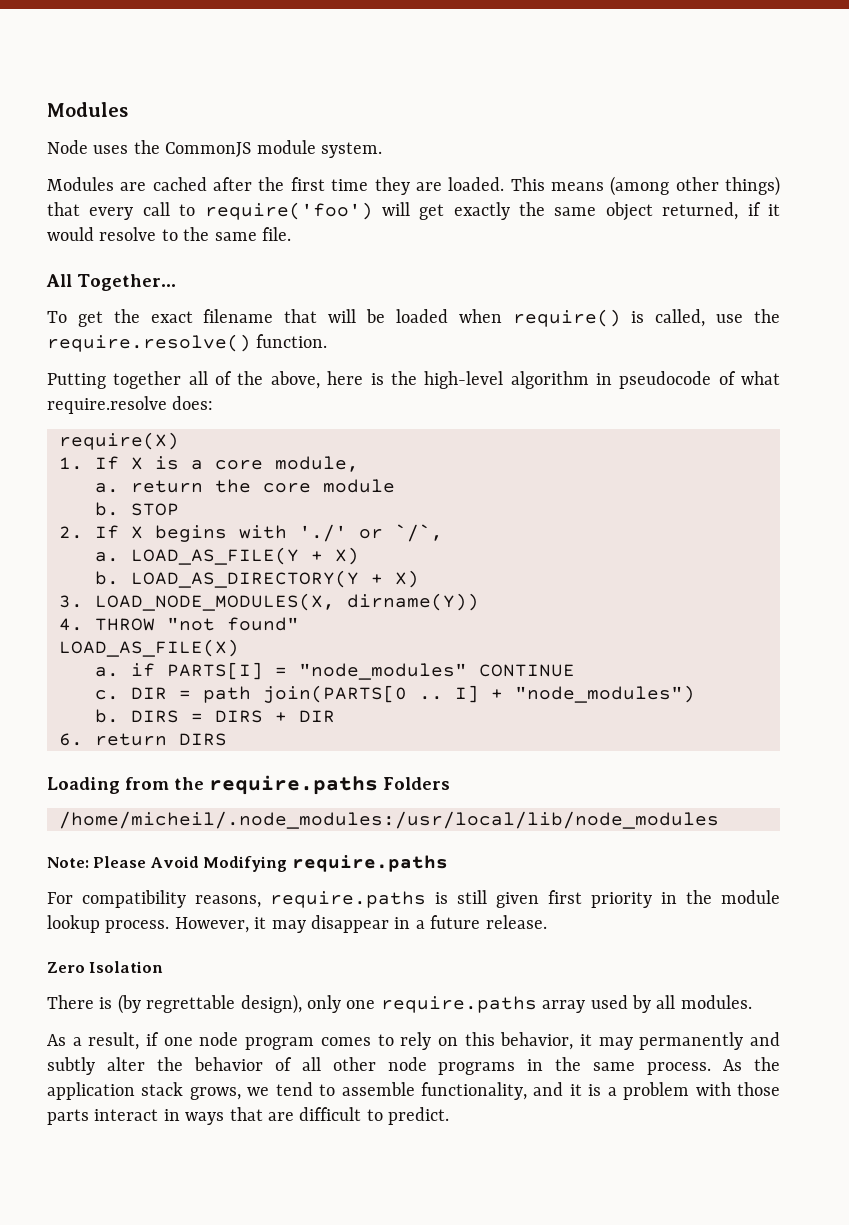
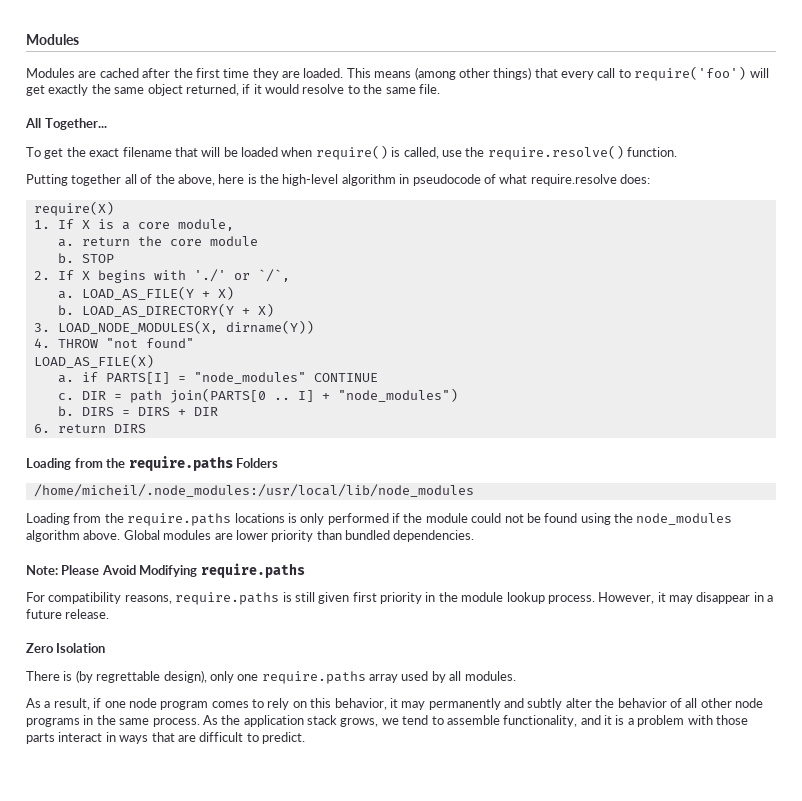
[47,102,128,117] [47,140,382,158] Modules // Node uses the CommonJS module system. -> [26,34,79,45] Modules
(719, 820) none -> [26,513,733,526] [26,530,475,542] // Loading from the require.paths locations is only performed if the module could not be found using the node_modules algorithm above. Global modules are lower priority than bundled dependencies.

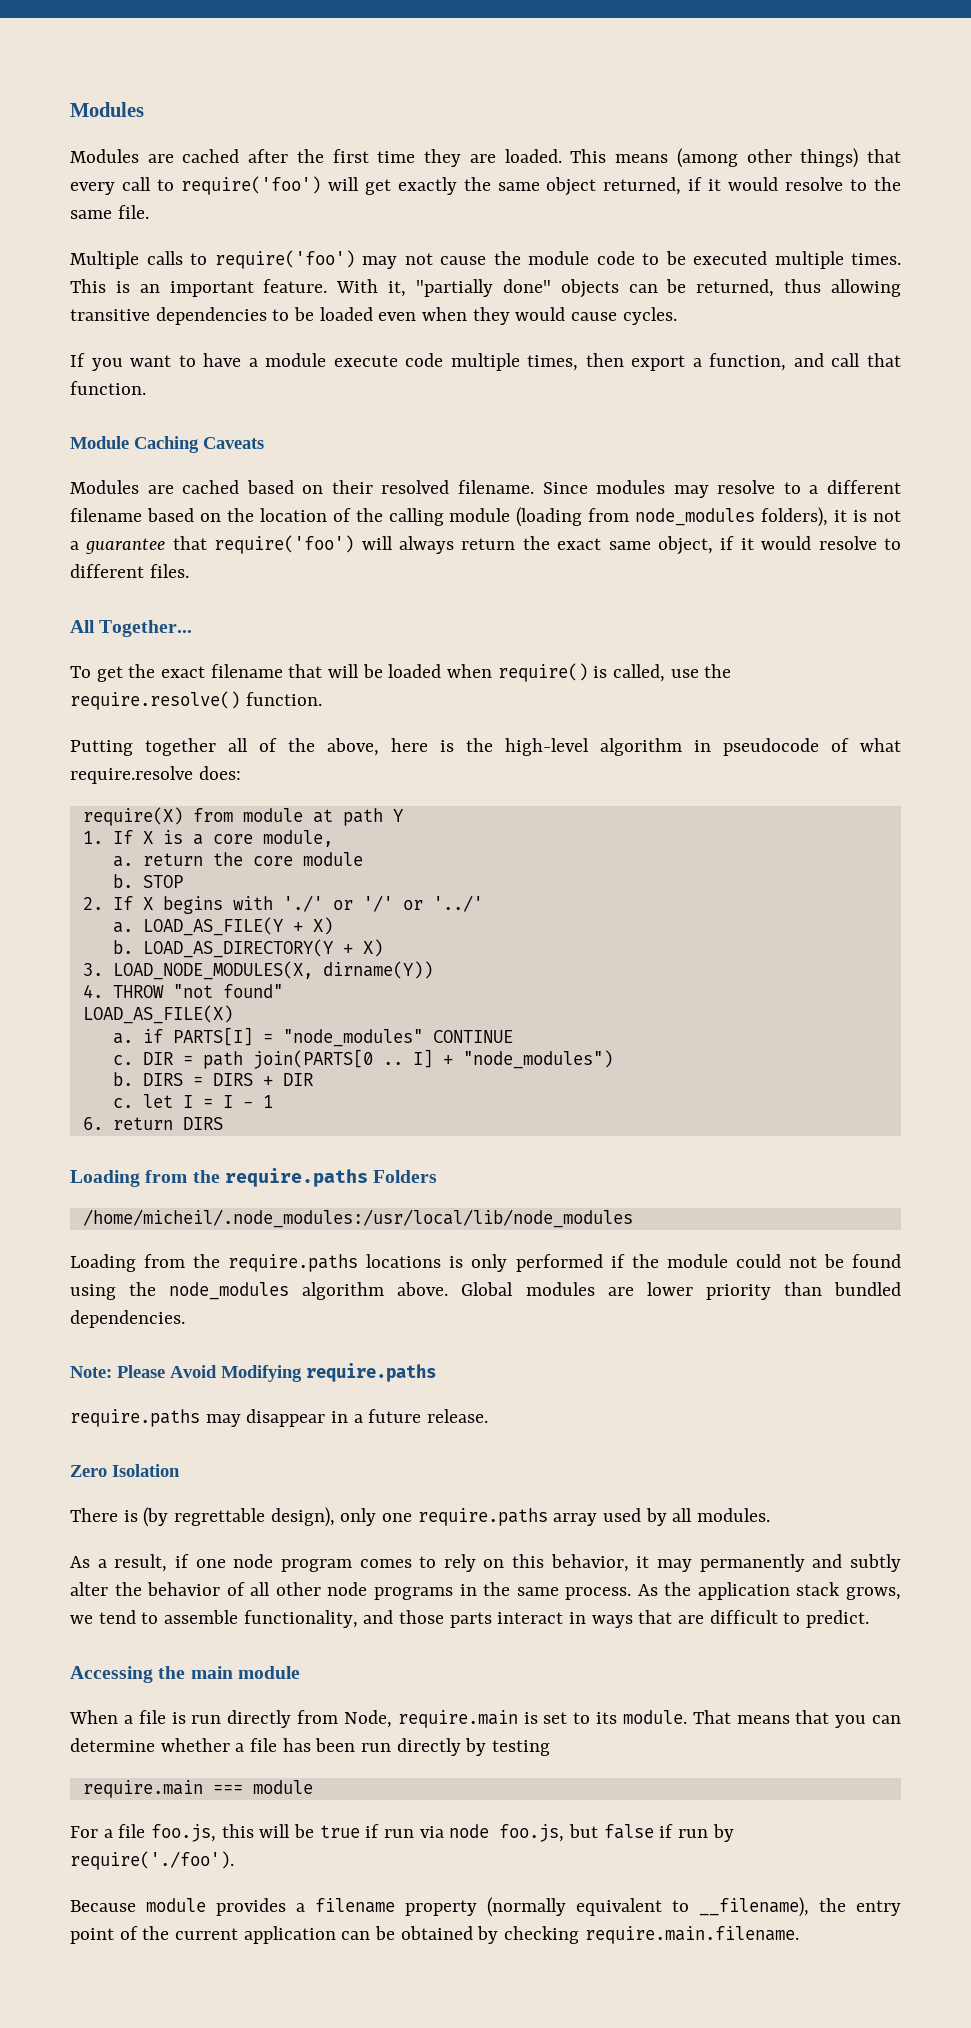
(440, 89) none -> [70,250,901,269] [70,279,901,298] [70,307,677,325] [70,353,901,371] [70,381,146,395] [70,436,264,453] [70,480,901,498] [70,507,901,527] [70,535,901,555] [70,564,189,578] // Multiple calls to require('foo') may not cause the module code to be executed multiple times. This is an important feature. With it, "partially done" objects can be returned, thus allowing transitive dependencies to be loaded even when they would cause cycles. // If you want to have a module execute code multiple times, then export a function, and call that function. // Module Caching Caveats // Modules are cached based on their resolved filename. Since modules may resolve to a different filename based on the location of the calling module (loading from node_modules folders), it is not a guarantee that require('foo') will always return the exact same object, if it would resolve to different files.
(114, 208) none -> [192,808,404,826] from module at path Y
[257,269,290,282] `/`, -> [362,895,483,912] '/' or '../'
(218, 411) none -> [112,1094,273,1108] // c. let I = I - 1
[26,592,666,605] For compatibility reasons, require.paths is still given first priority in the module lookup process. However, it -> [70,1409,200,1427] require.paths
[604,715,713,727] it is a problem with -> (394, 1617) none
(305, 738) none -> [70,1666,300,1683] [69,1710,902,1728] [70,1738,551,1756] [82,1780,313,1798] [70,1824,734,1842] [70,1851,234,1870] [70,1897,901,1917] [70,1926,799,1944] // Accessing the main module // When a file is run directly from Node, require.main is set to its module. That means that you can determine whether a file has been run directly by testing // require.main === module // For a file foo.js, this will be true if run via node foo.js, but false if run by require('./foo'). // Because module provides a filename property (normally equivalent to __filename), the entry point of the current application can be obtained by checking require.main.filename.

